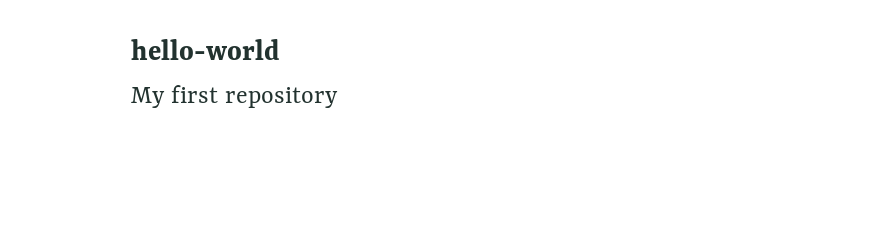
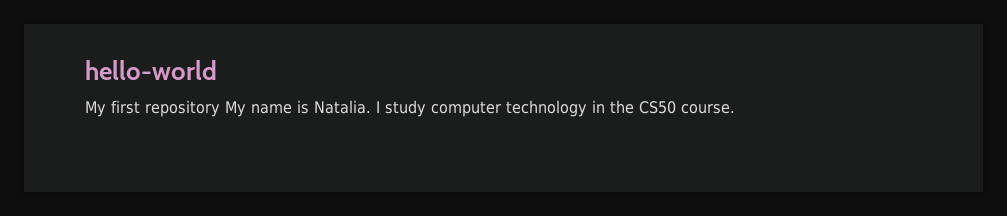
(339, 97) none -> [225,100,735,117] My name is Natalia. I study computer technology in the CS50 course.

